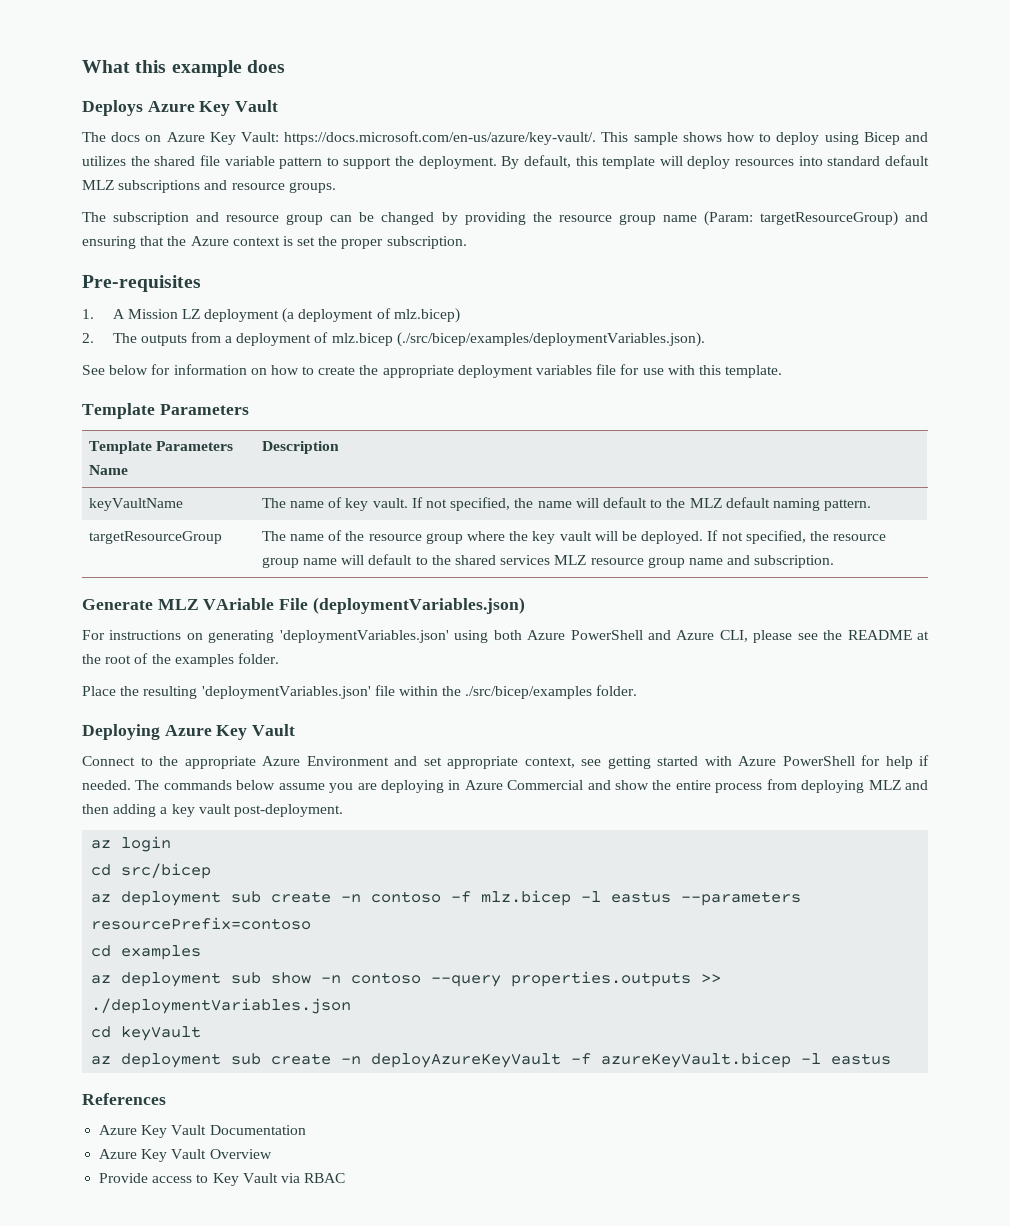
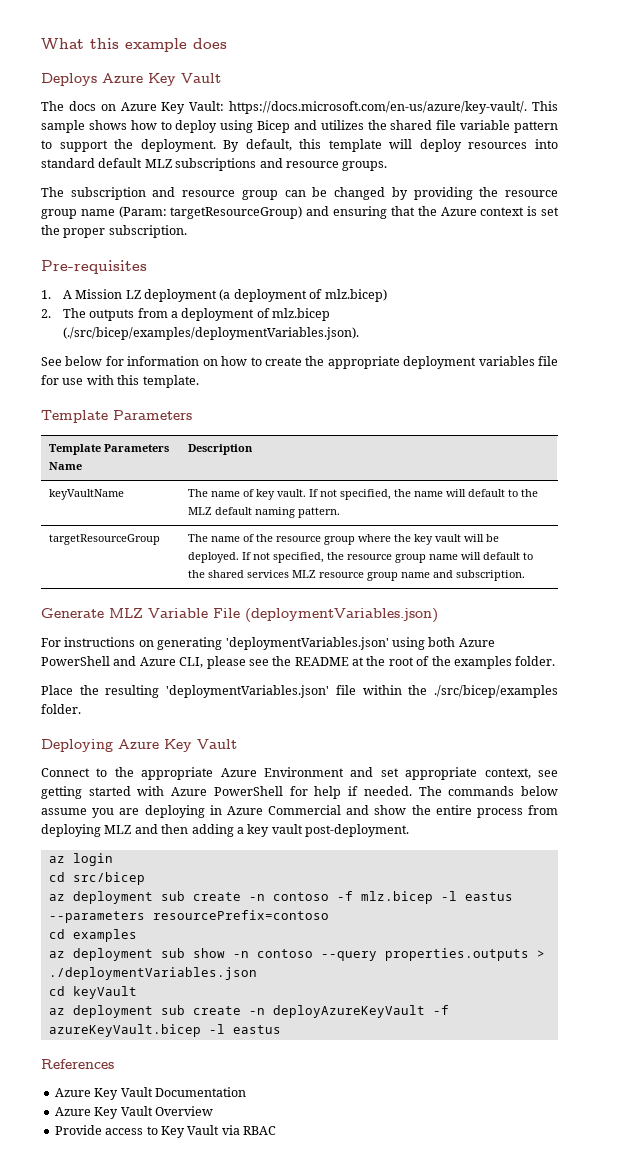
[203,598,275,610] VAriable -> [148,608,208,618] Variable
[701,974,722,983] >> -> [536,950,545,958] >

